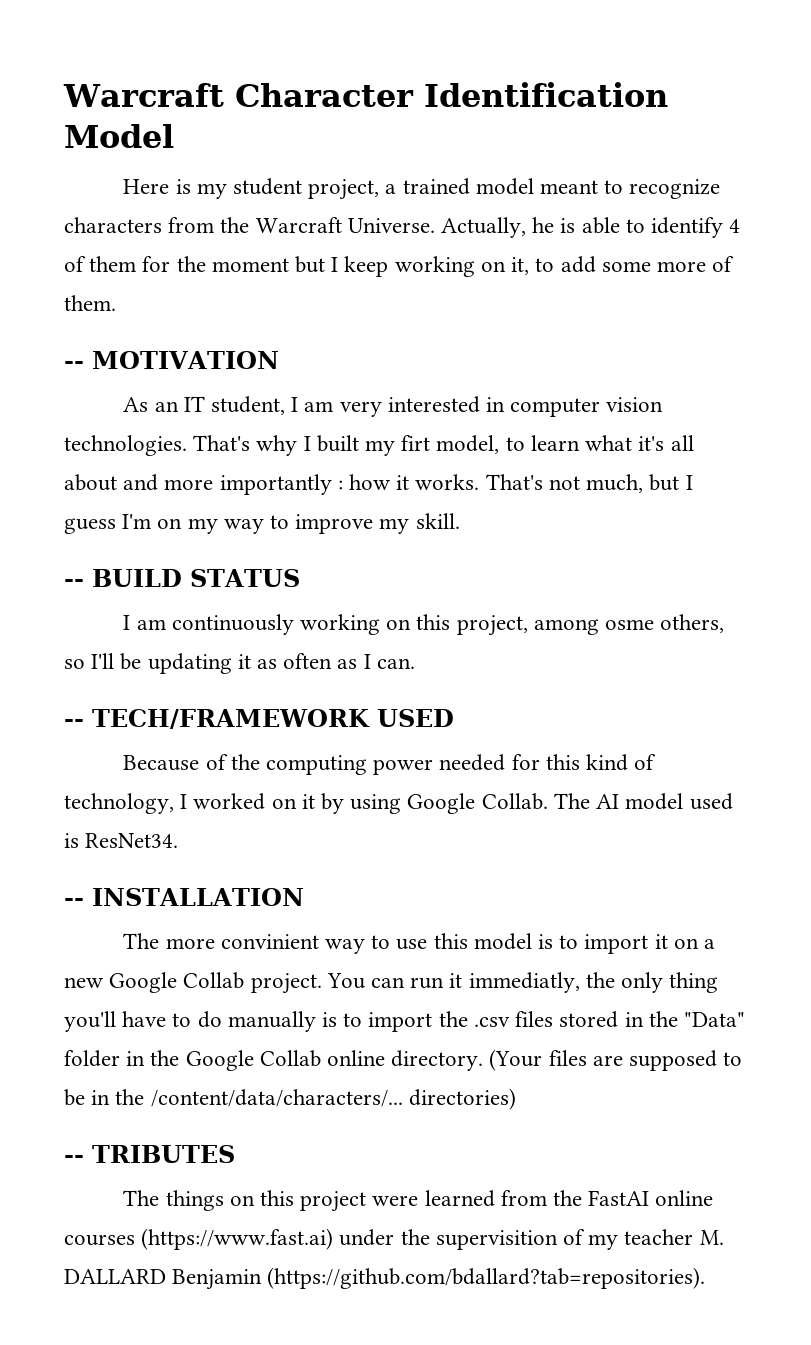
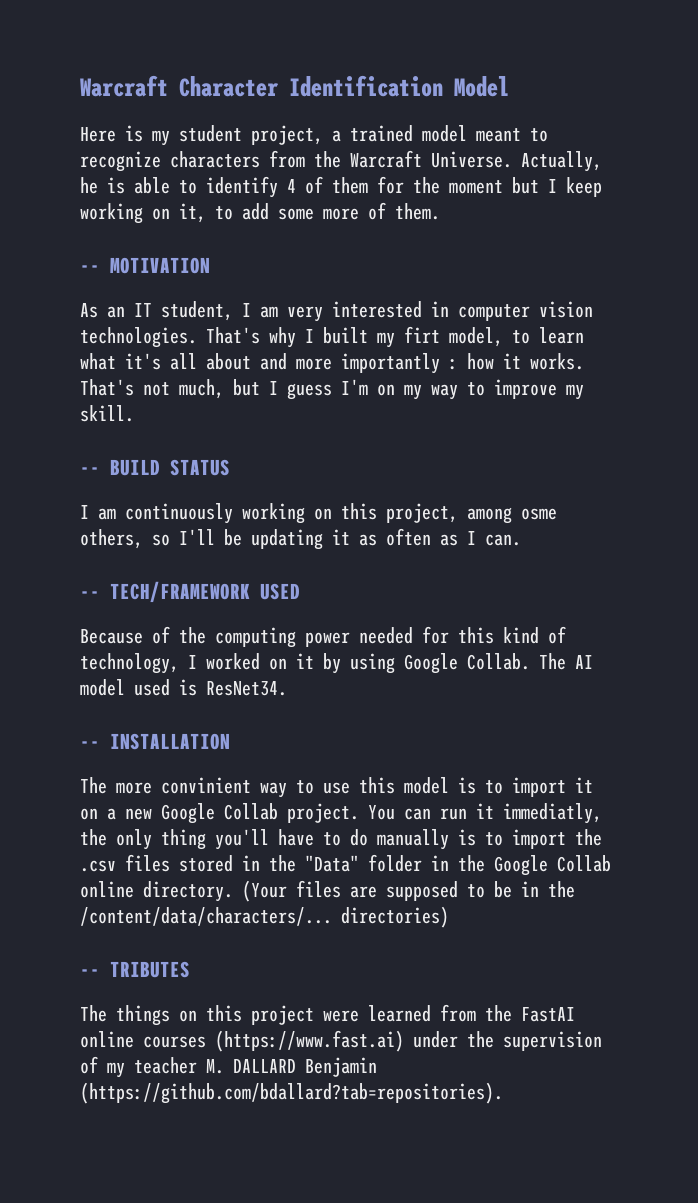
[435,1230,558,1250] supervisition -> [503,1031,602,1051] supervision

